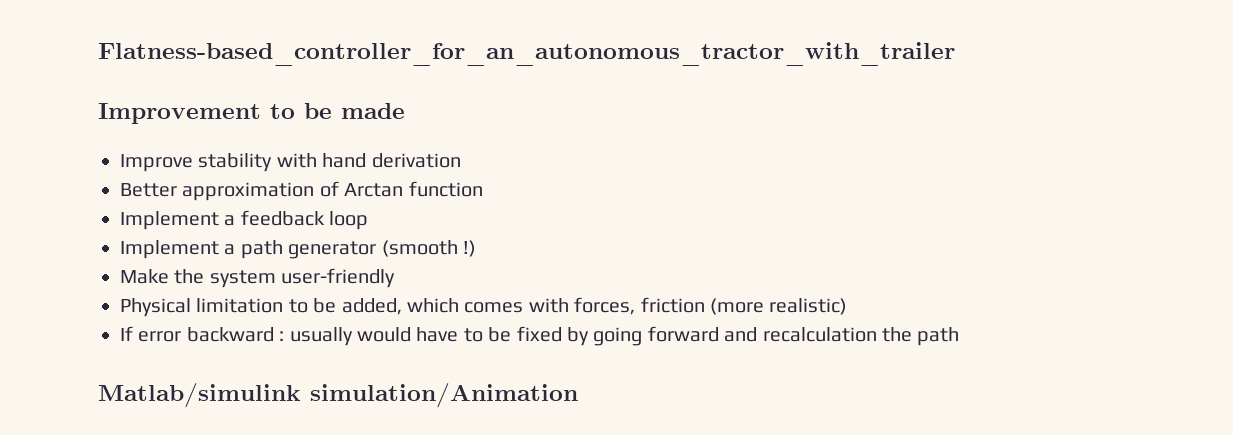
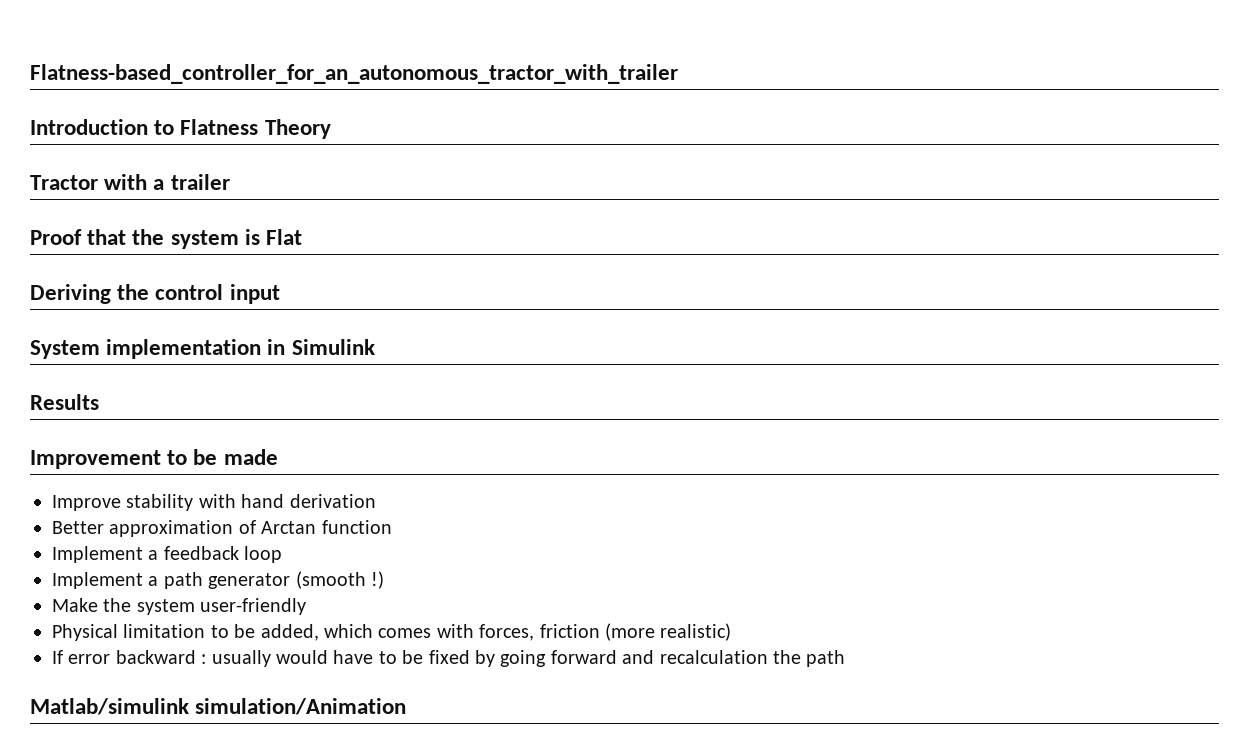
(955, 54) none -> [30,119,331,139] [30,174,230,190] [30,229,303,249] [30,284,280,304] [30,339,375,359] [30,394,99,410] // Introduction to Flatness Theory // Tractor with a trailer // Proof that the system is Flat // Deriving the control input // System implementation in Simulink // Results

